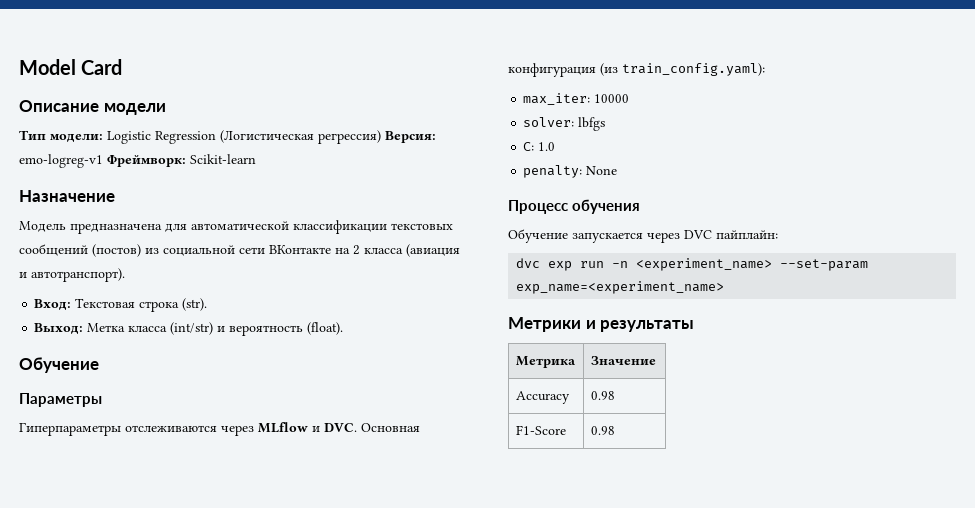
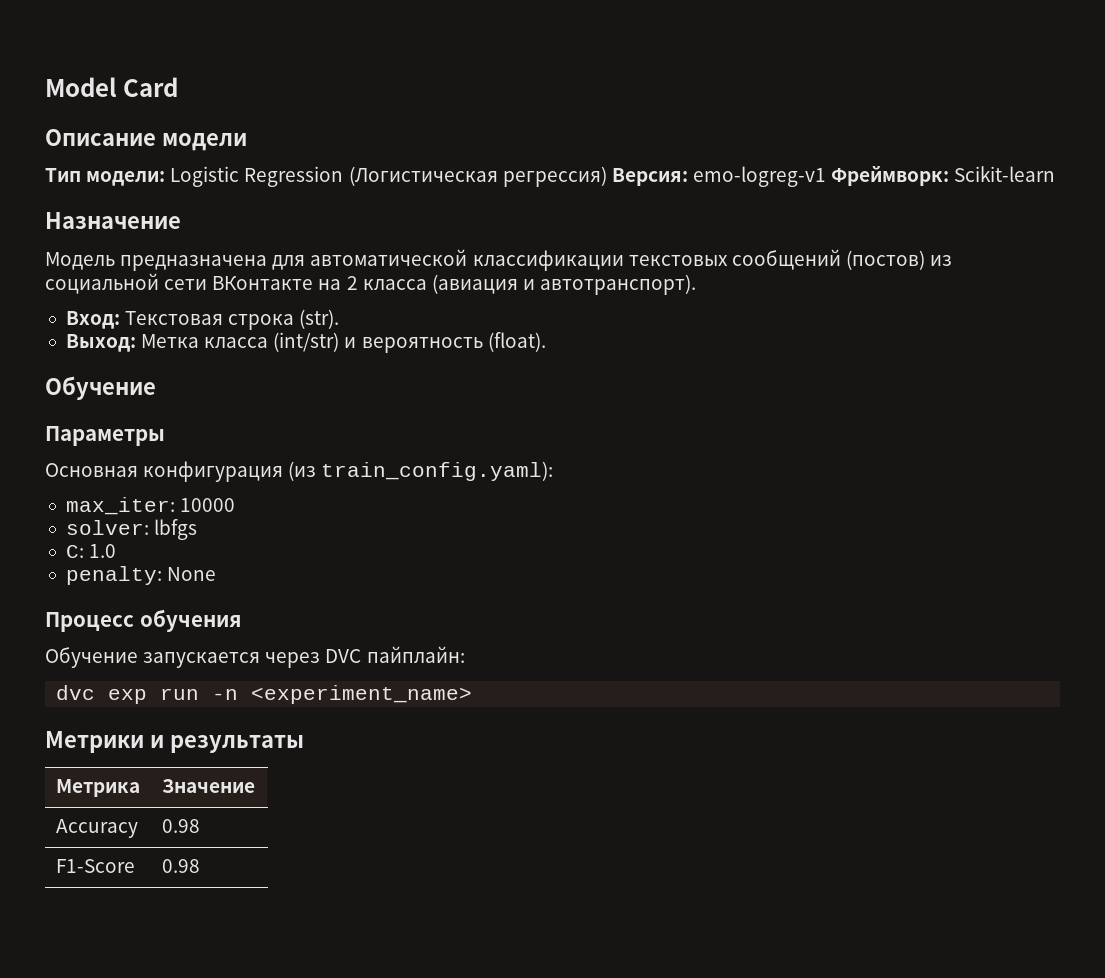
[19,422,357,436] Гиперпараметры отслеживаются через MLflow и DVC. -> (165, 436) none
[780,259,869,271] [516,281,725,294] --set-param exp_name=<experiment_name> -> (473, 694) none

